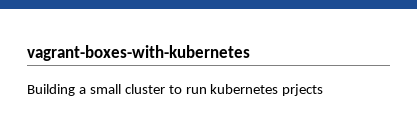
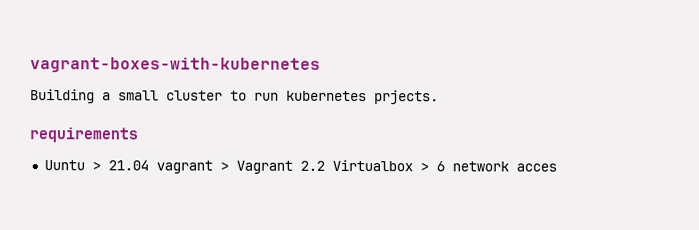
[282,84,324,96] prjects -> [374,90,439,105] [29,127,138,143] [43,159,557,174] prjects. // requirements // Uuntu > 21.04 vagrant > Vagrant 2.2 Virtualbox > 6 network acces

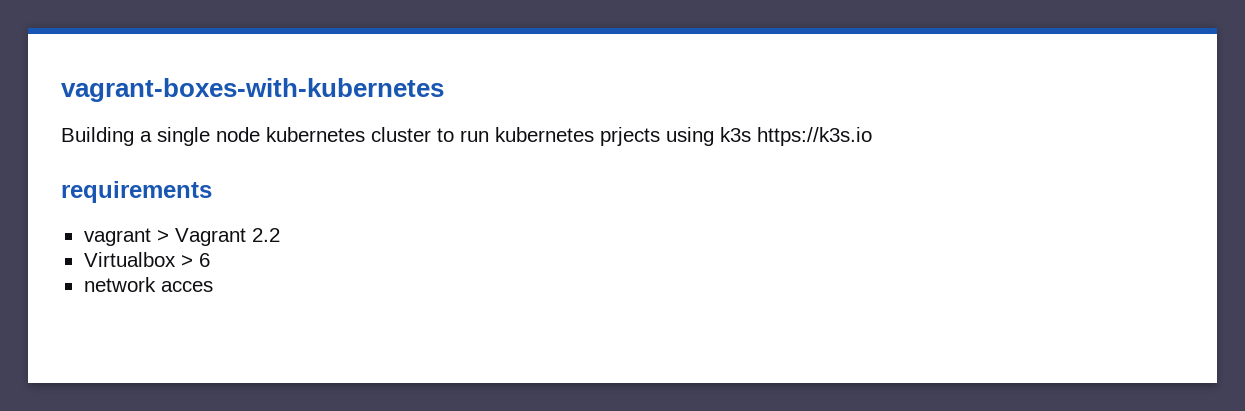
[118,90,159,101] small -> [157,127,365,146] single node kubernetes
[374,90,439,105] [29,127,138,143] [43,160,149,171] prjects. // requirements // Uuntu > 21.04 -> [600,127,872,146] [61,181,212,203] prjects using k3s https://k3s.io // requirements //
(325, 165) none -> (280, 235) //
(445, 166) none -> (210, 260) //

